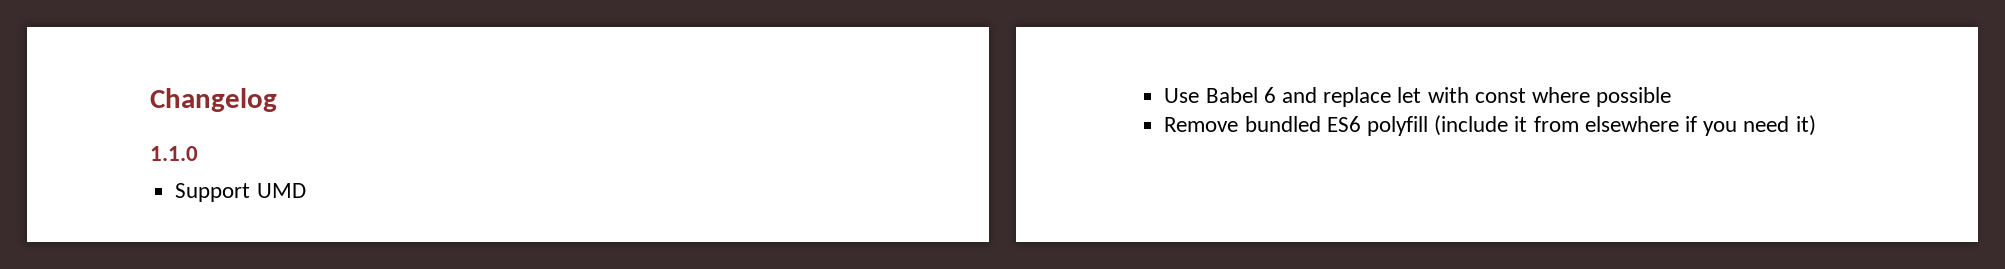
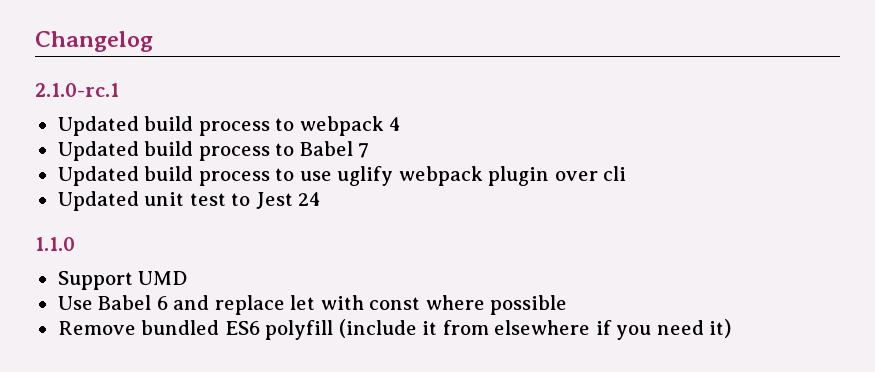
(277, 100) none -> [35,83,119,97] [57,116,402,136] [57,141,370,161] [57,166,627,186] [57,191,322,211] // 2.1.0-rc.1 // Updated build process to webpack 4 // Updated build process to Babel 7 // Updated build process to use uglify webpack plugin over cli // Updated unit test to Jest 24

